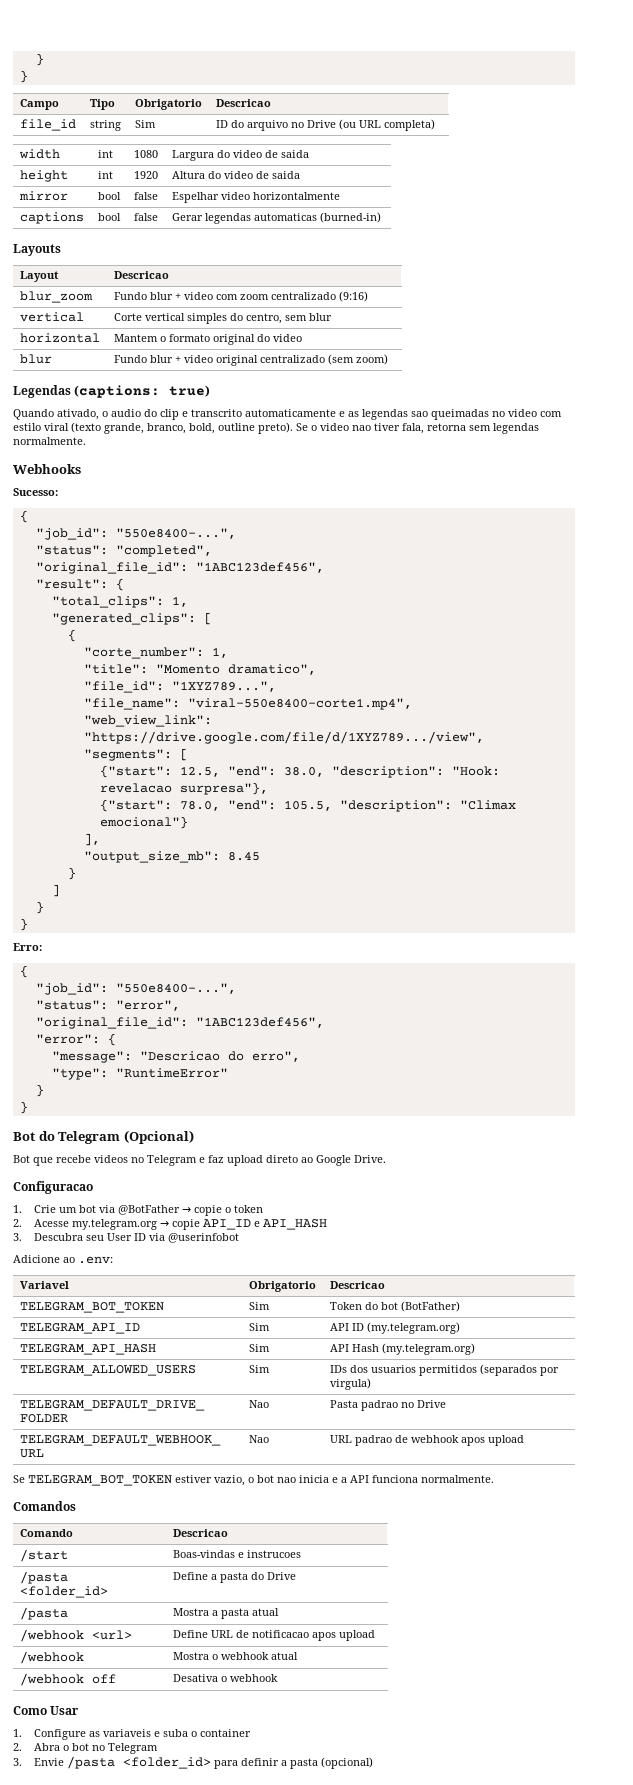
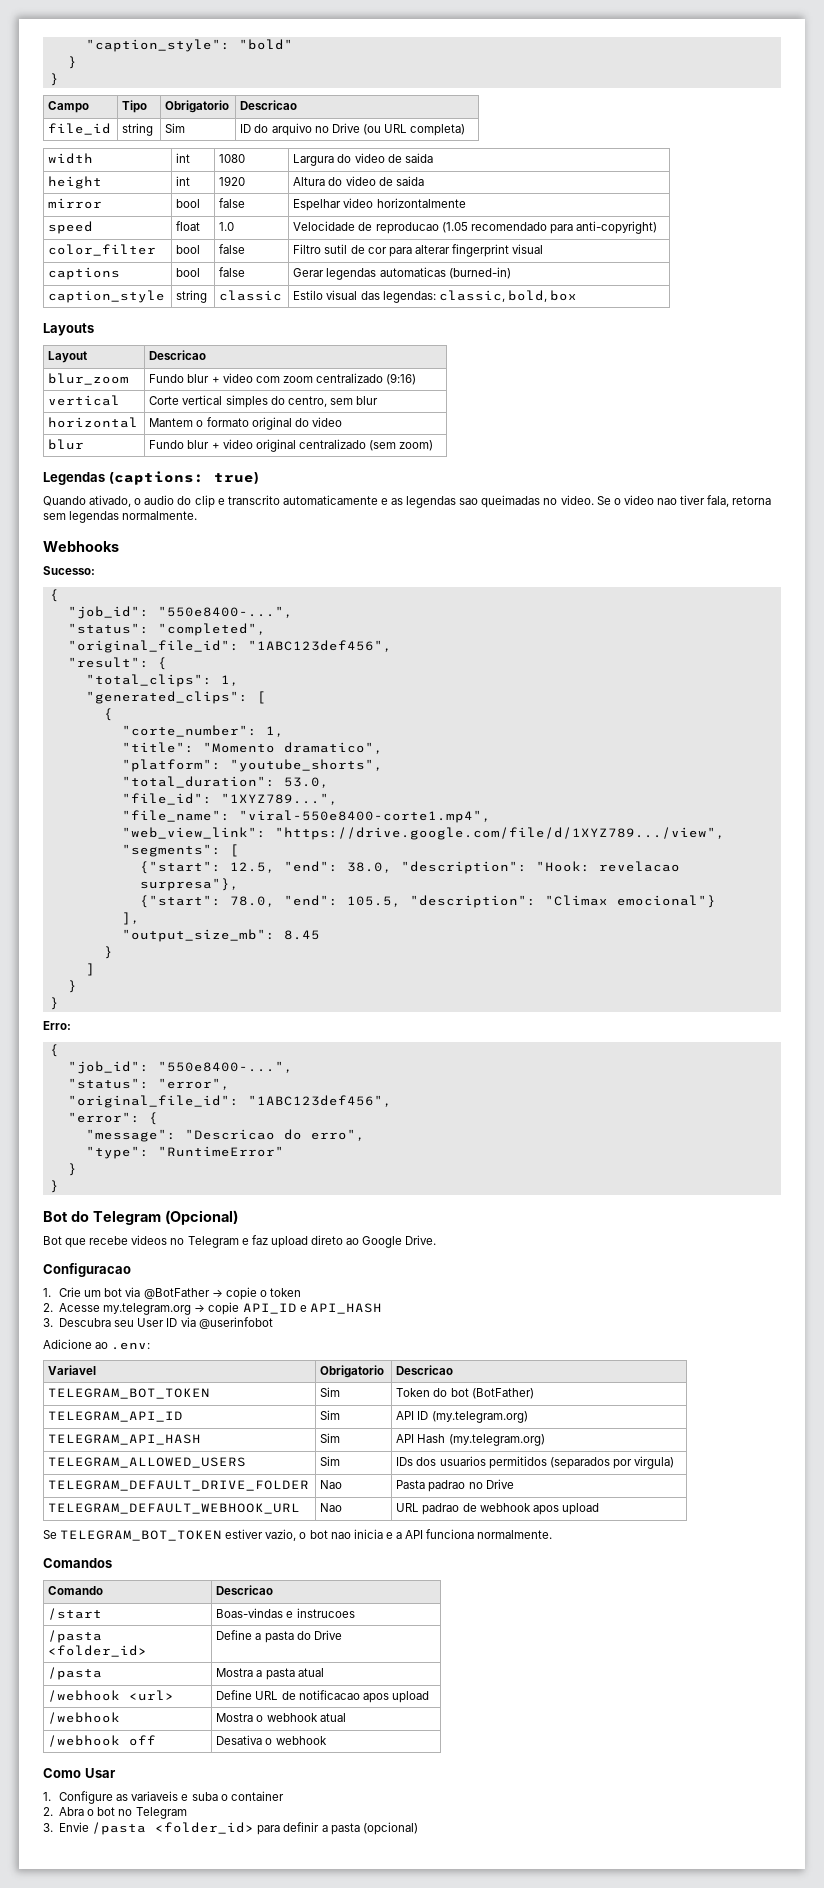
(35, 59) none -> [85,39,293,52] "caption_style": "bold" //
(340, 196) none -> [48,221,94,234] [176,221,201,231] [219,222,235,231] [293,221,657,234] [48,244,157,256] [176,245,201,254] [219,244,246,254] [293,244,544,257] // speed | float | 1.0 | Velocidade de reproducao (1.05 recomendado para anti-copyright) // color_filter | bool | false | Filtro sutil de cor para alterar fingerprint visual
(381, 217) none -> [48,290,166,303] [176,290,208,303] [219,290,283,301] [293,290,577,303] // caption_style | string | classic | Estilo visual das legendas: classic, bold, box
[508,409,562,417] [13,422,293,434] video com estilo viral (texto grande, branco, bold, outline preto). -> [560,495,594,505] video.
(316, 669) none -> [121,759,383,772] [121,776,329,788] // "platform": "youtube_shorts", // "total_duration": 53.0,

